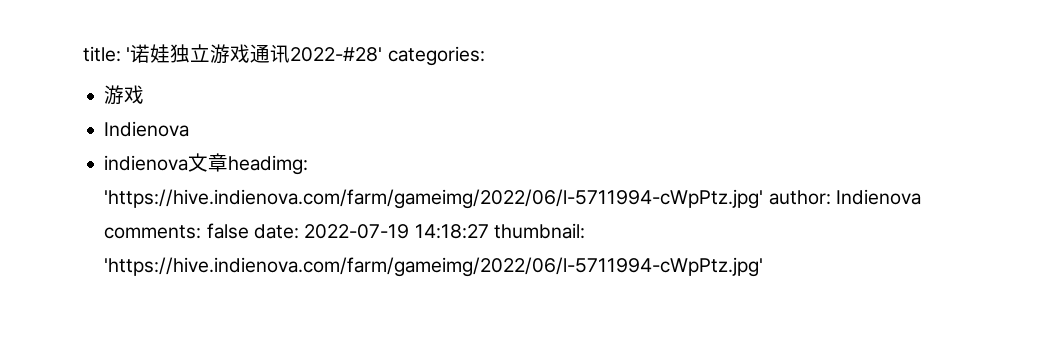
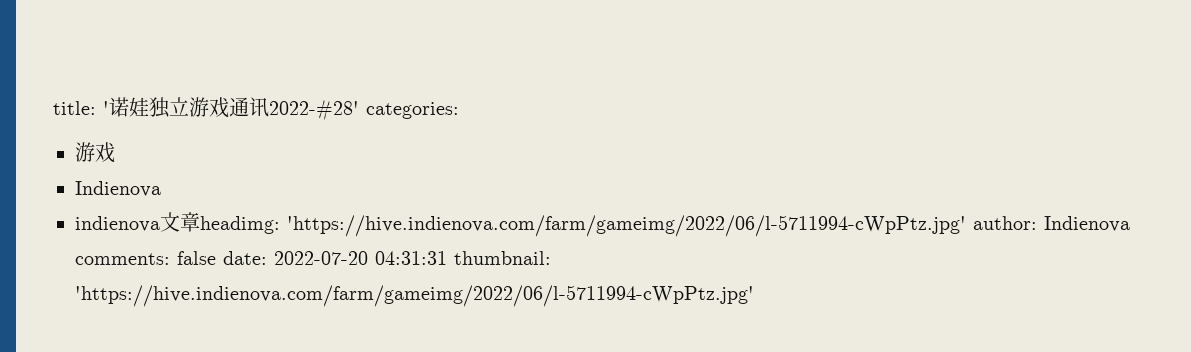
[304,224,489,239] 2022-07-19 14:18:27 -> [274,251,447,265] 2022-07-20 04:31:31

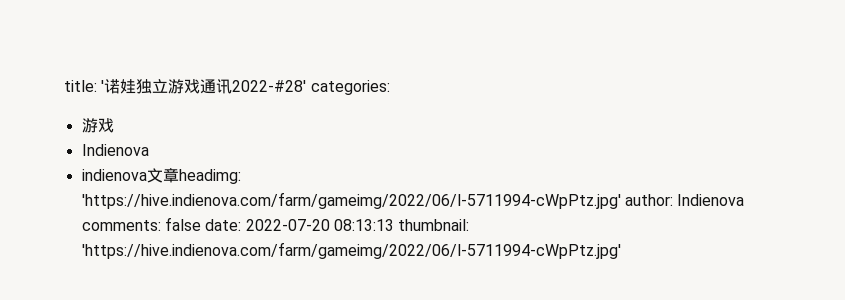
[375,251,447,265] 04:31:31 -> [333,219,394,231] 08:13:13

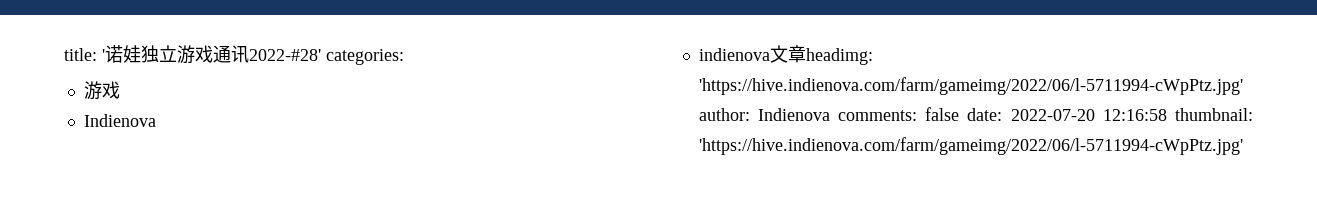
[333,219,394,231] 08:13:13 -> [1102,109,1167,121] 12:16:58

